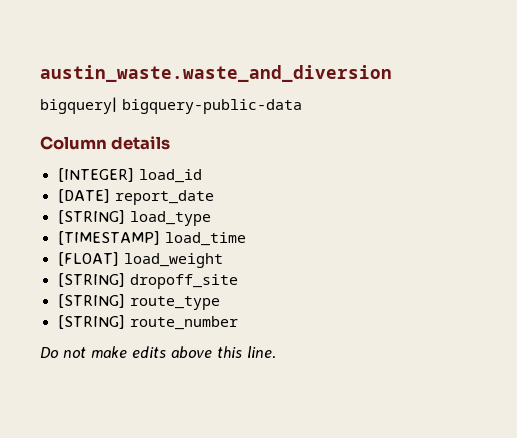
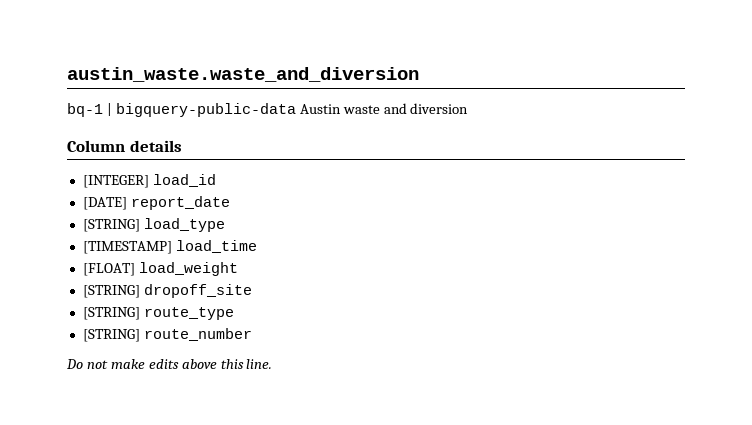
[40,97,117,114] bigquery| -> [67,103,112,117] bq-1 |
(302, 106) none -> [299,103,469,114] Austin waste and diversion

